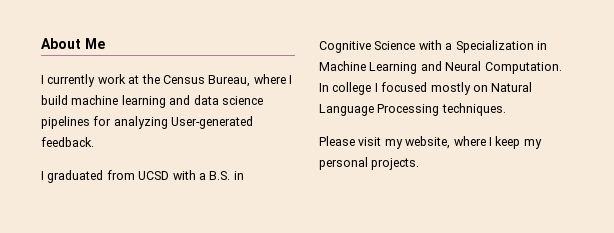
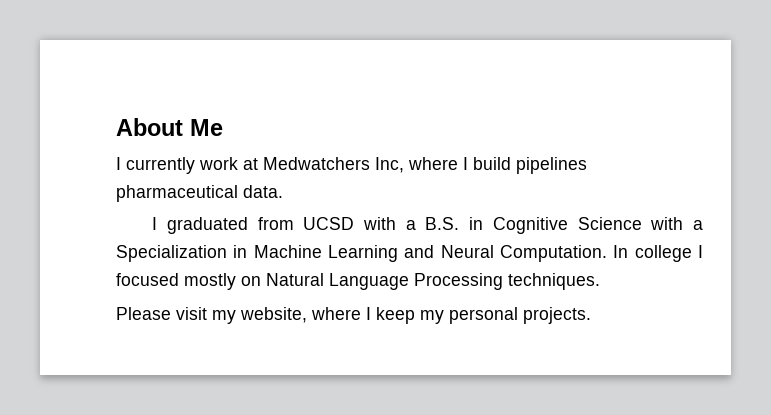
[141,74,292,87] [41,95,263,108] [41,116,254,129] [41,137,94,147] the Census Bureau, where I build machine learning and data science pipelines for analyzing User-generated feedback. -> [263,157,587,174] [116,185,283,202] Medwatchers Inc, where I build pipelines pharmaceutical data.

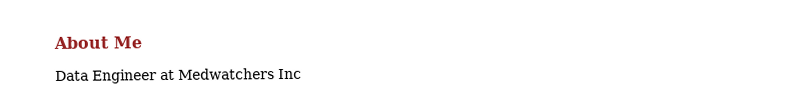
[116,157,587,174] [116,185,283,202] [152,217,703,234] [116,245,703,262] [116,273,600,290] [116,307,591,324] I currently work at Medwatchers Inc, where I build pipelines pharmaceutical data. // I graduated from UCSD with a B.S. in Cognitive Science with a Specialization in Machine Learning and Neural Computation. In college I focused mostly on Natural Language Processing techniques. // Please visit my website, where I keep my personal projects. -> [55,68,302,84] Data Engineer at Medwatchers Inc

